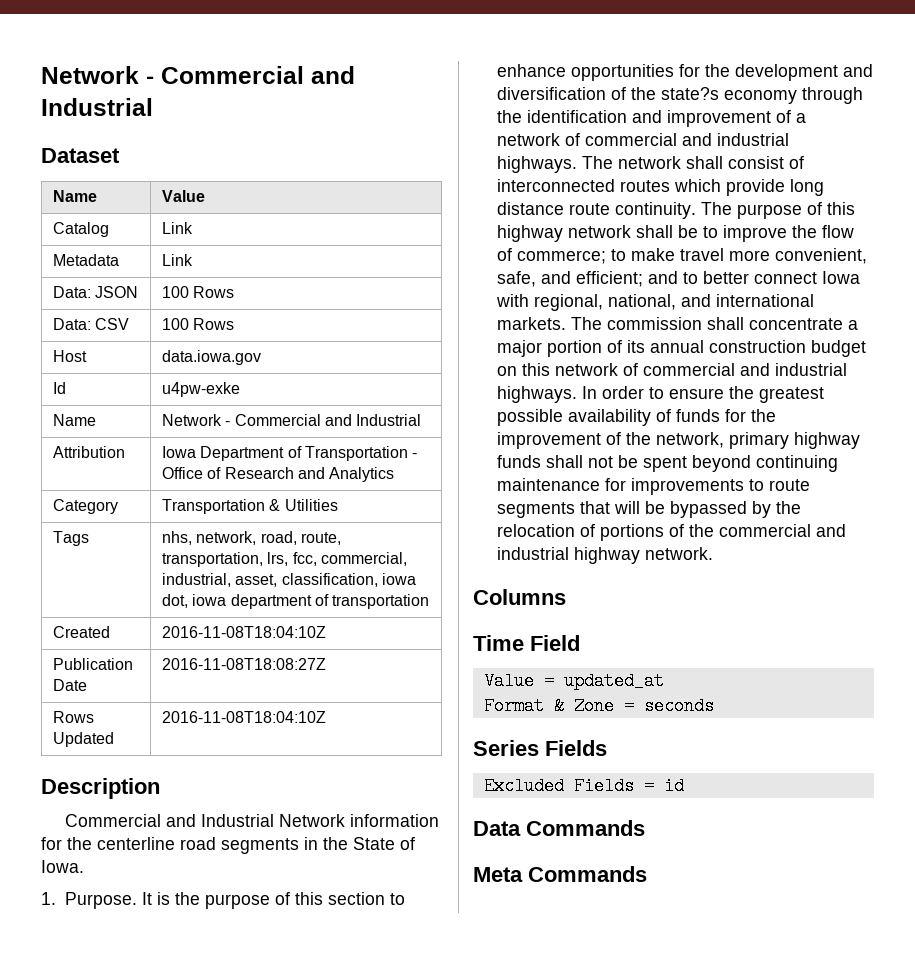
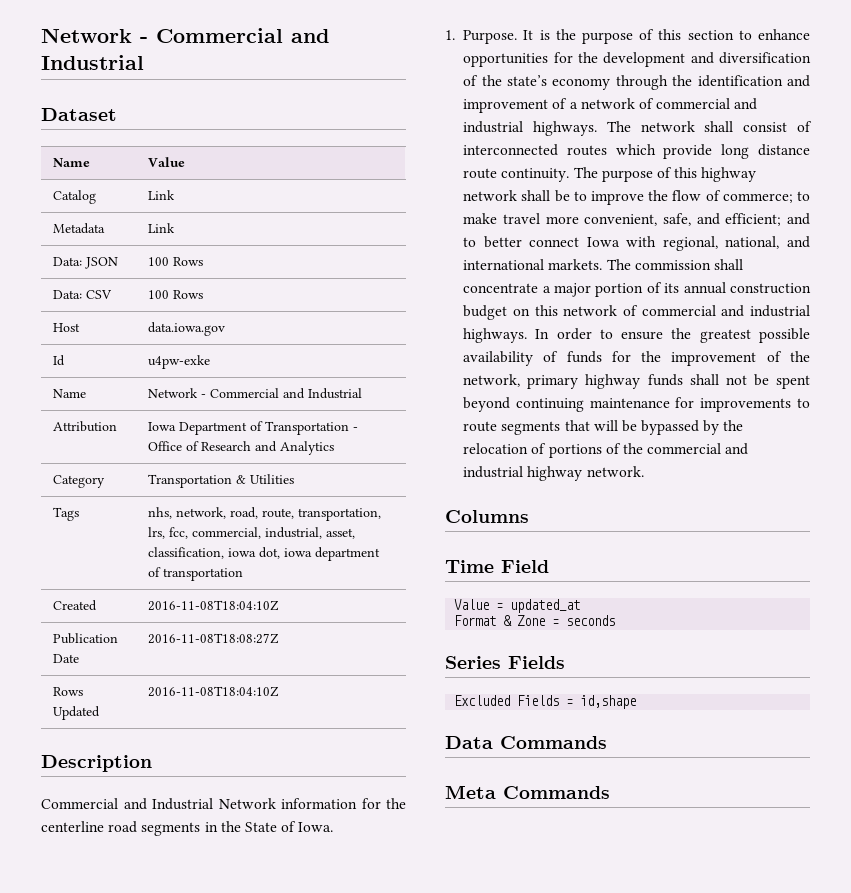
[661,87,720,100] state?s -> [506,75,547,86] state’s
[663,777,684,795] id -> [580,695,637,709] id,shape

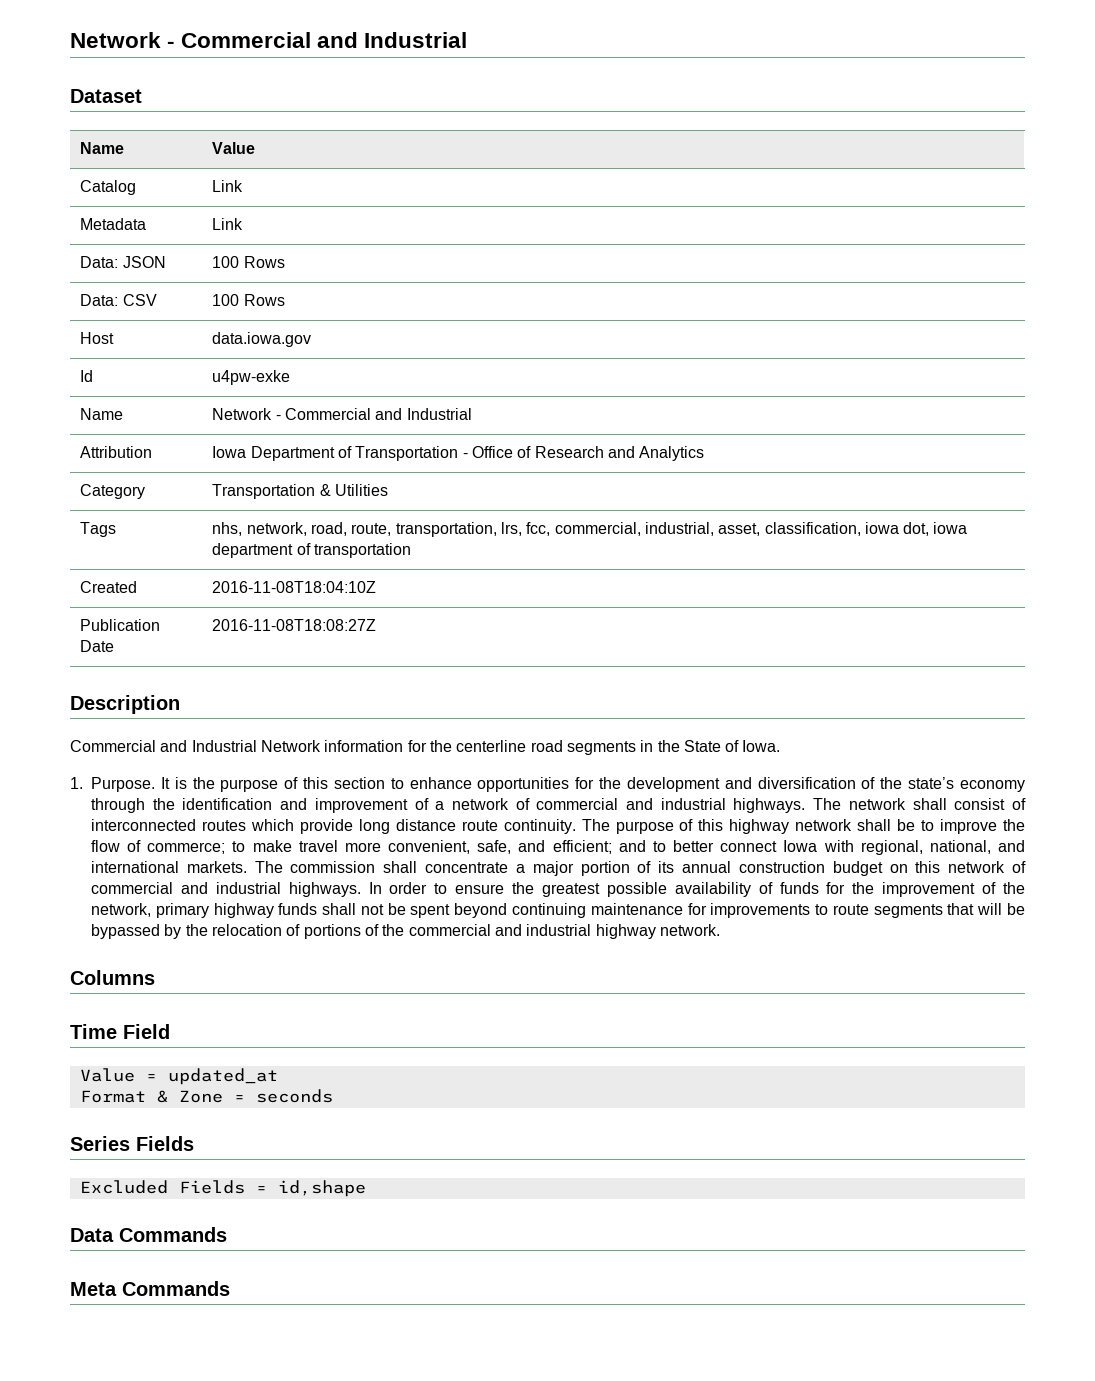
[53,687,84,696] [53,706,101,720] [148,686,280,697] // Rows Updated | 2016-11-08T18:04:10Z -> (377, 625) none

